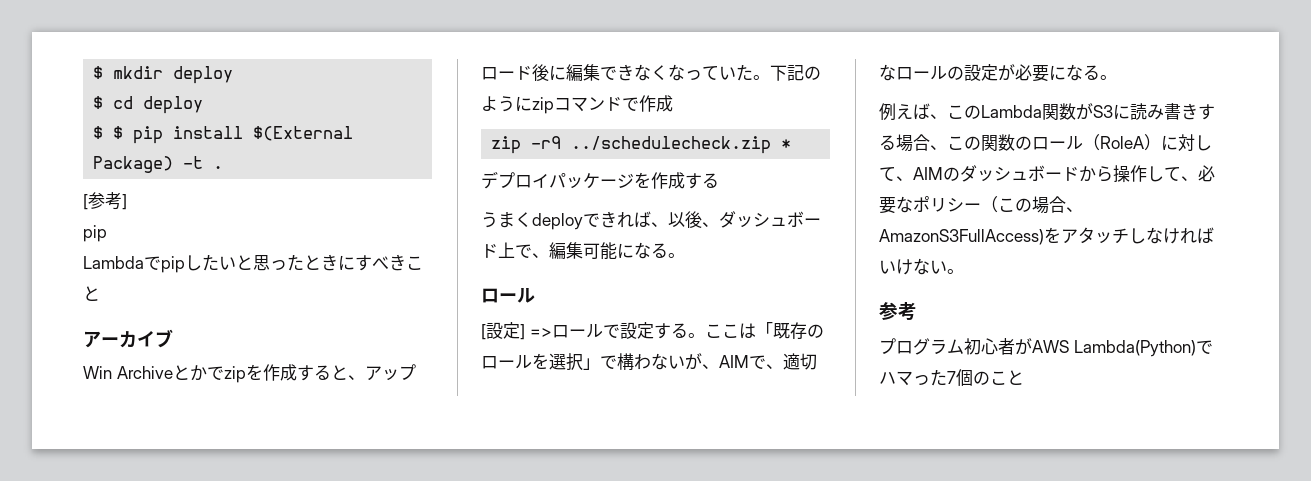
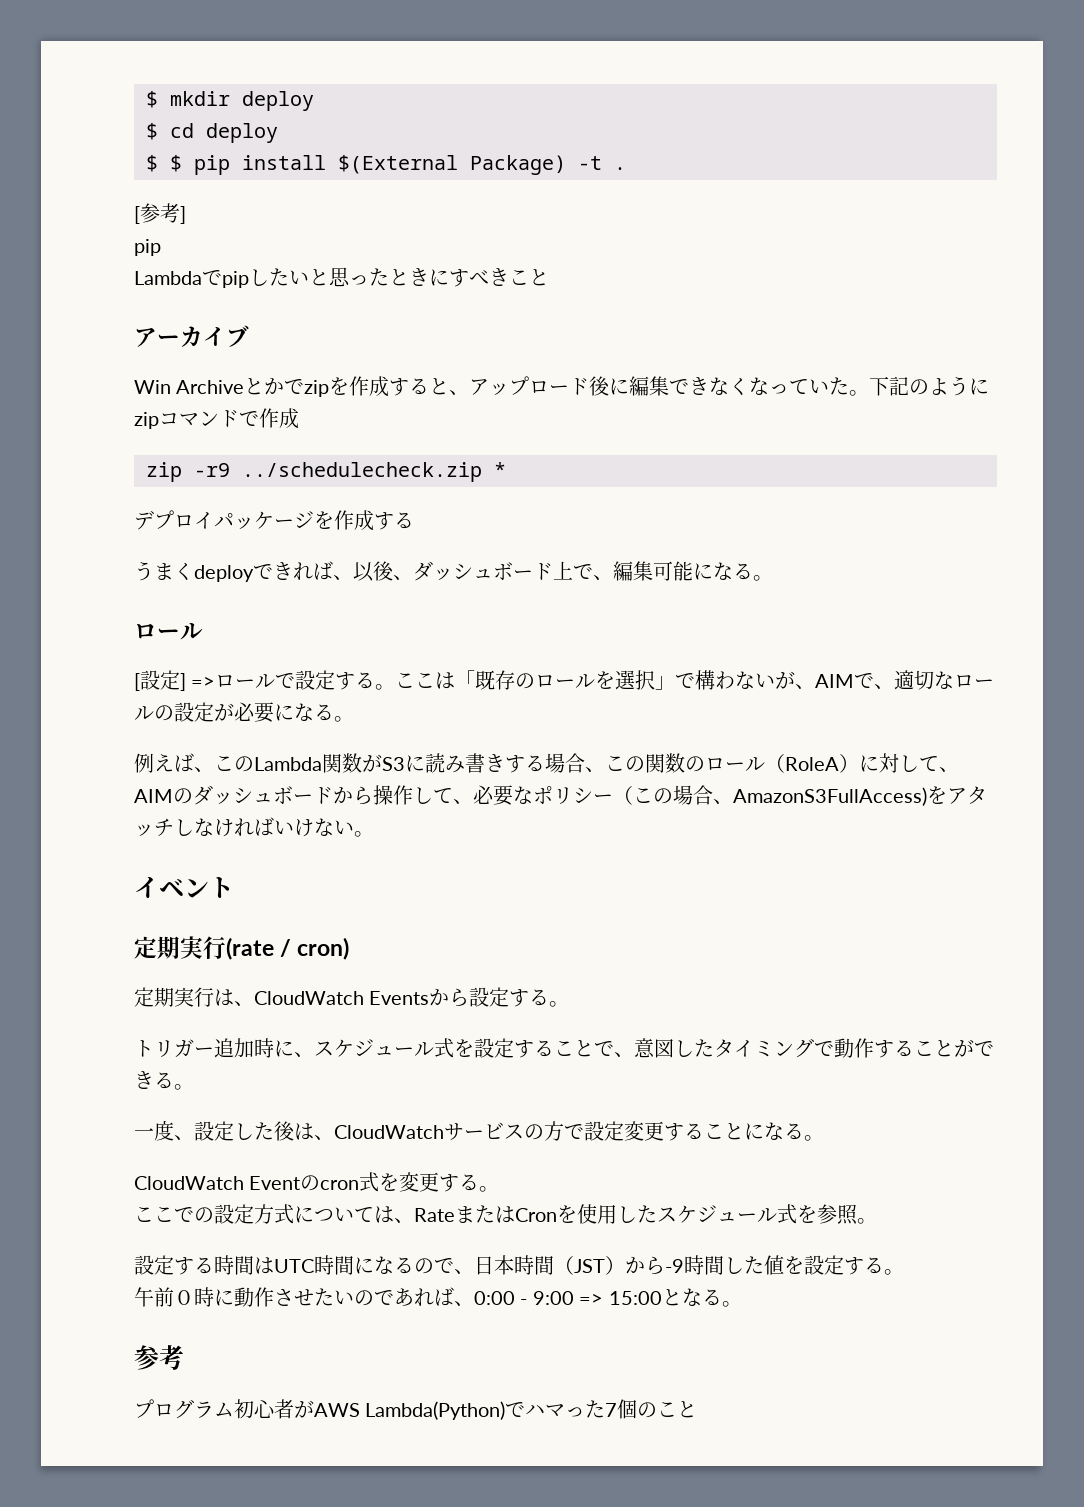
(964, 271) none -> [134,876,234,899] [134,936,350,960] [134,987,570,1007] [134,1038,994,1058] [134,1071,194,1090] [134,1120,824,1141] [134,1172,500,1192] [134,1204,877,1225] [134,1255,904,1275] [134,1287,742,1307] // イベント // 定期実行(rate / cron) // 定期実行は、CloudWatch Eventsから設定する。 // トリガー追加時に、スケジュール式を設定することで、意図したタイミングで動作することができる。 // 一度、設定した後は、CloudWatchサービスの方で設定変更することになる。 // CloudWatch Eventのcron式を変更する。 // ここでの設定方式については、RateまたはCronを使用したスケジュール式を参照。 // 設定する時間はUTC時間になるので、日本時間（JST）から-9時間した値を設定する。 // 午前０時に動作させたいのであれば、0:00 - 9:00 => 15:00となる。

